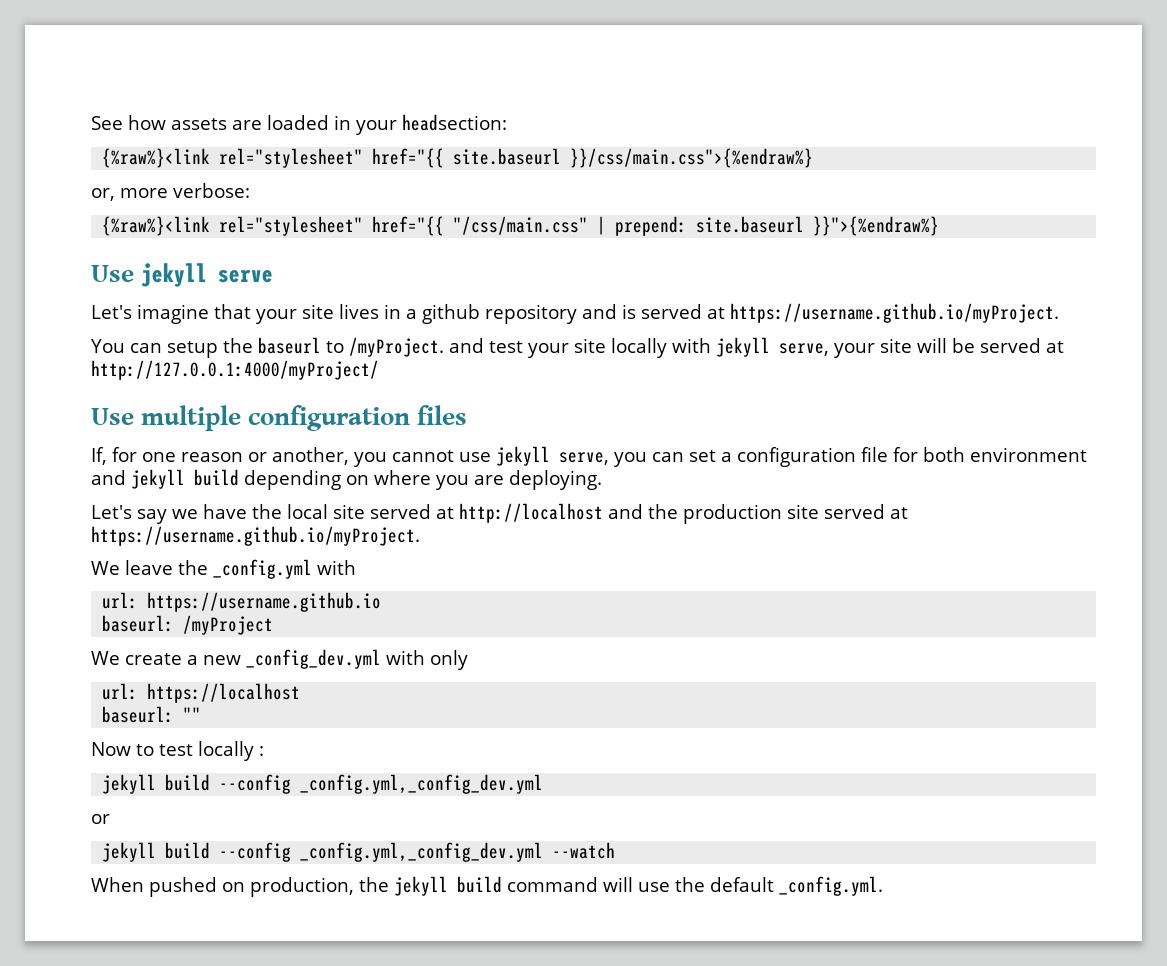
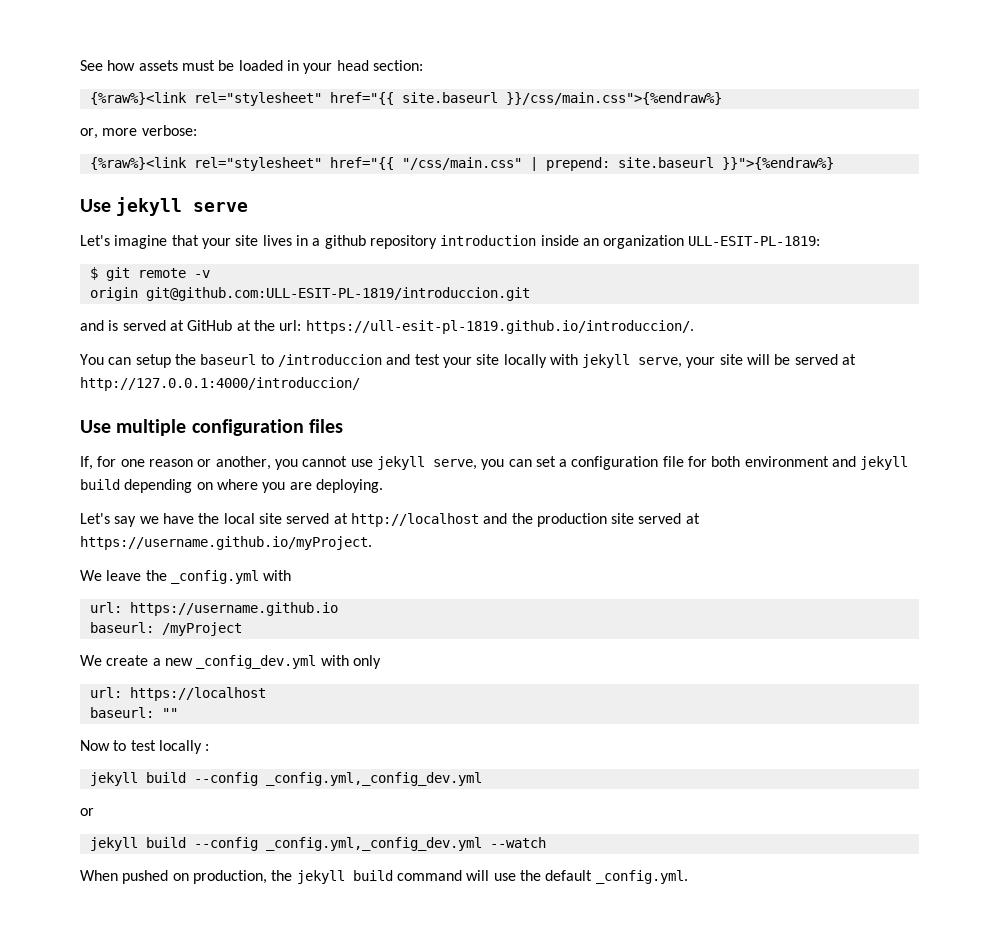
[232,120,262,130] are -> [181,60,235,71] must be
[402,114,507,131] headsection: -> [336,60,423,71] head section:
[582,303,1059,323] and is served at https://username.github.io/myProject. -> [440,235,821,249] [89,267,210,281] [89,287,530,301] [80,320,694,334] introduction inside an organization ULL-ESIT-PL-1819: // $ git remote -v // origin git@github.com:ULL-ESIT-PL-1819/introduccion.git // and is served at GitHub at the url: https://ull-esit-pl-1819.github.io/introduccion/.
[348,337,444,357] /myProject. -> [277,354,382,367] /introduccion
[91,360,379,380] http://127.0.0.1:4000/myProject/ -> [80,377,360,391] http://127.0.0.1:4000/introduccion/

